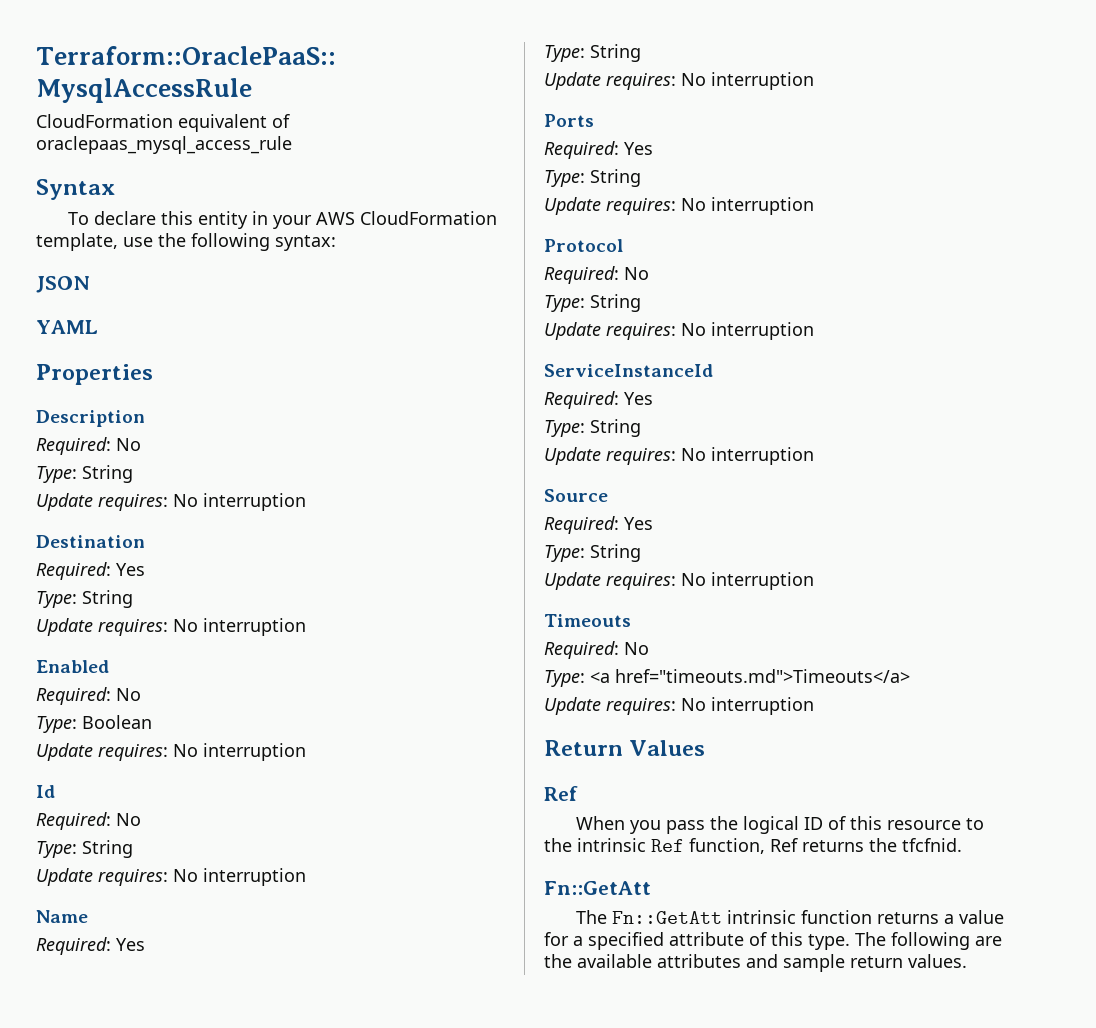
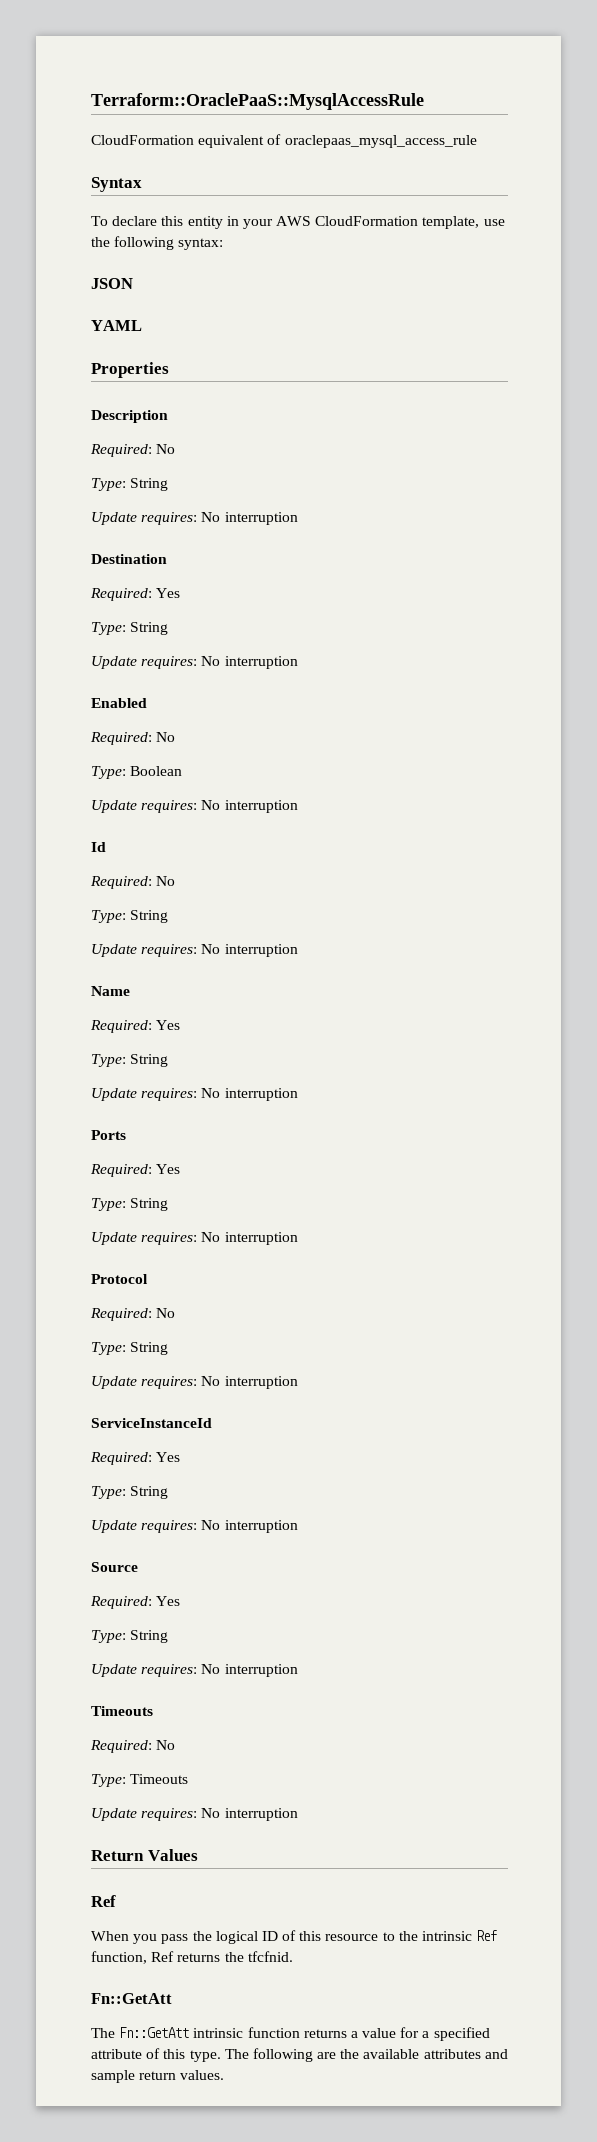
[590,669,910,683] <a href="timeouts.md">Timeouts</a> -> [130,1774,189,1784] Timeouts

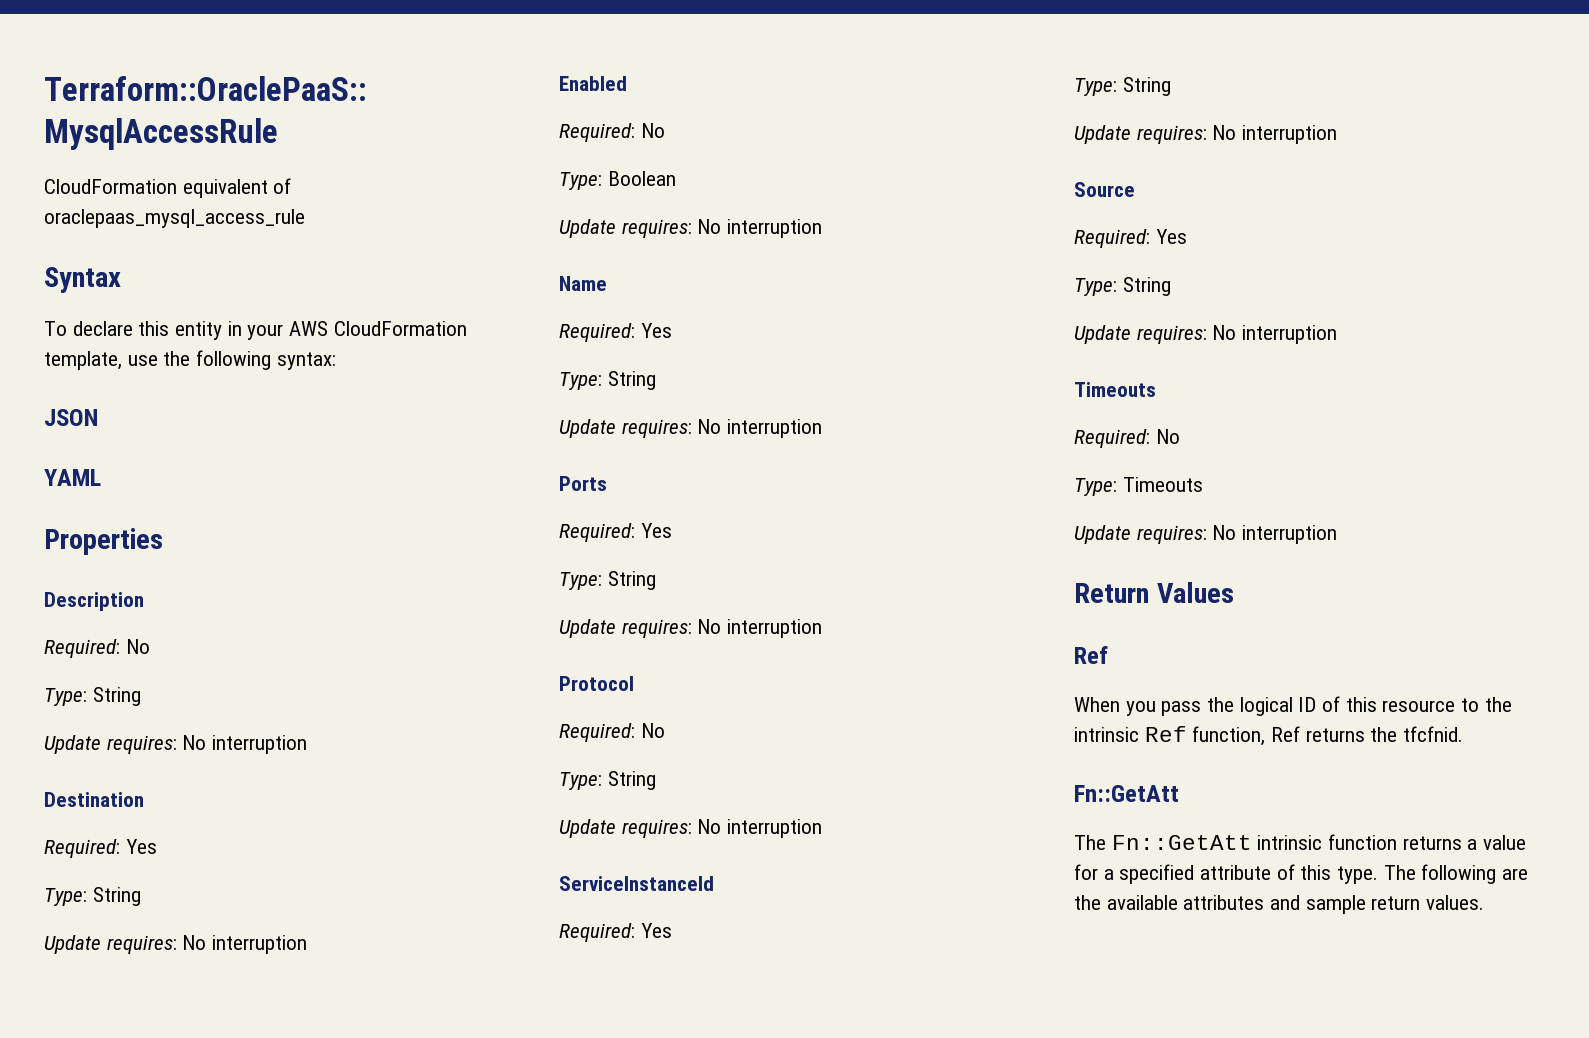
[91,842,106,852] [90,876,176,889] [91,910,169,923] [91,944,298,957] // Id // Required: No // Type: String // Update requires: No interruption -> (823, 228) none

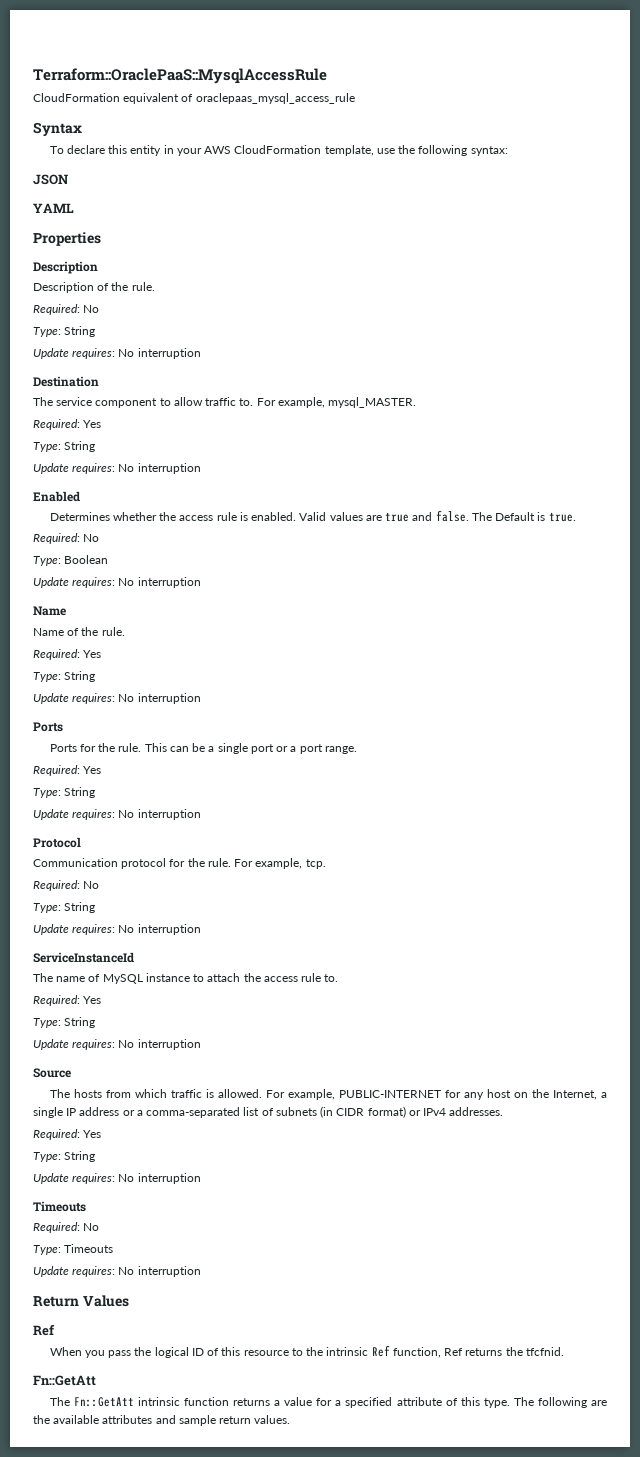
(144, 601) none -> [33,282,155,293] // Description of the rule.
(144, 799) none -> [33,397,417,408] // The service component to allow traffic to. For example, mysql_MASTER.
(627, 83) none -> [49,510,576,522] // Determines whether the access rule is enabled. Valid values are true and false. The Default is true.
(607, 283) none -> [33,627,125,636] // Name of the rule.
(607, 483) none -> [49,743,357,754] // Ports for the rule. This can be a single port or a port range.
(634, 683) none -> [33,858,326,869] // Communication protocol for the rule. For example, tcp.
(714, 883) none -> [33,973,339,984] // The name of MySQL instance to attach the access rule to.
(1135, 189) none -> [49,1089,607,1100] [33,1106,504,1118] // The hosts from which traffic is allowed. For example, PUBLIC-INTERNET for any host on the Internet, a single IP address or a comma-separated list of subnets (in CIDR format) or IPv4 addresses.

